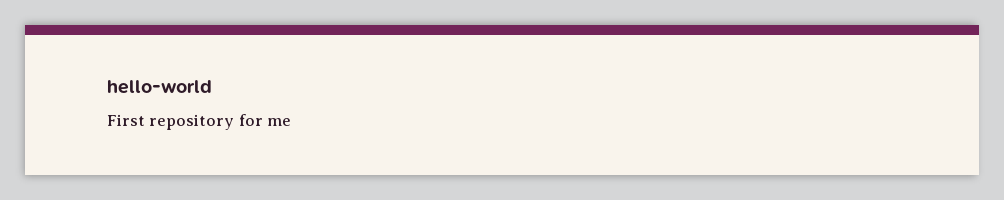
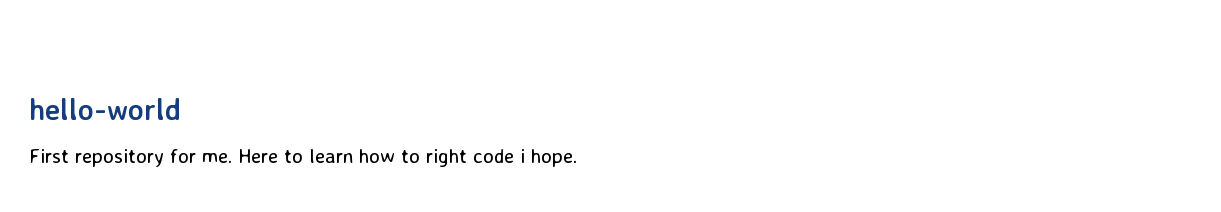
[267,118,292,126] me -> [202,149,577,167] me. Here to learn how to right code i hope.

